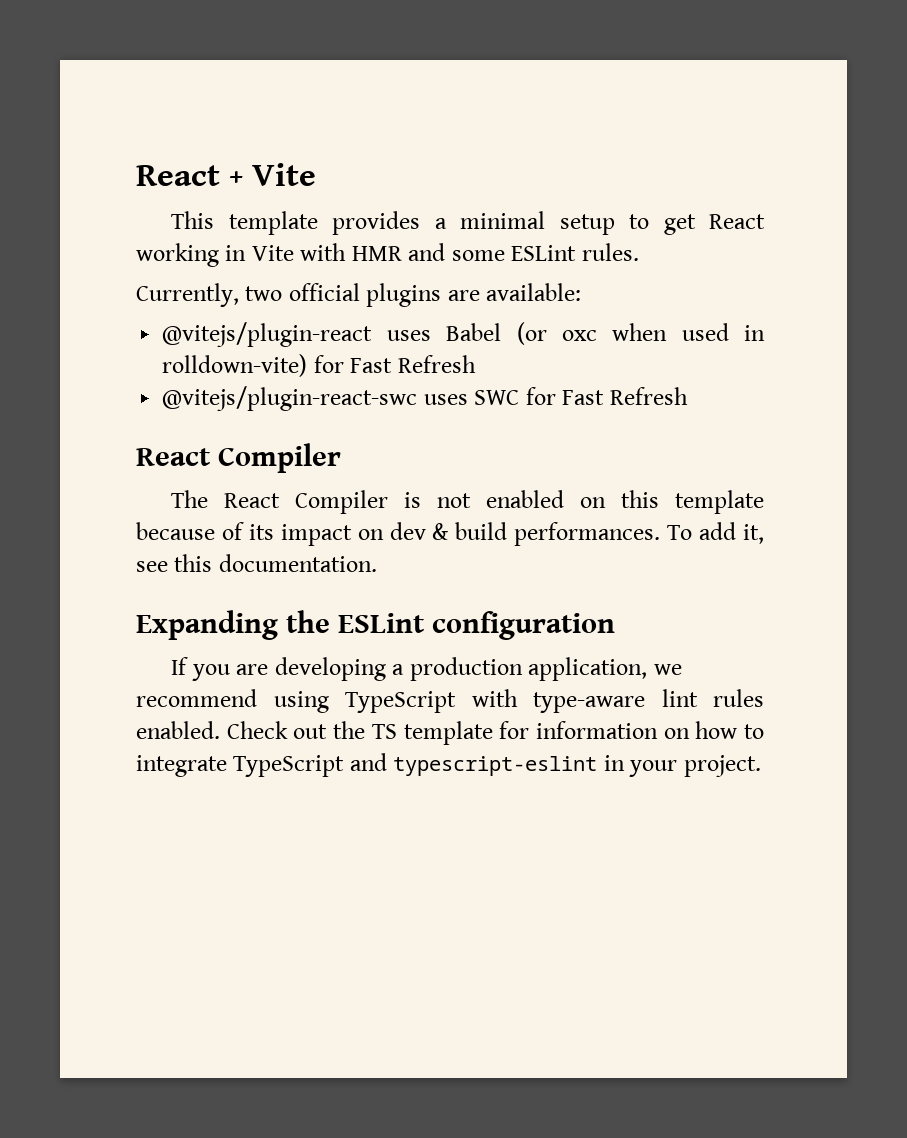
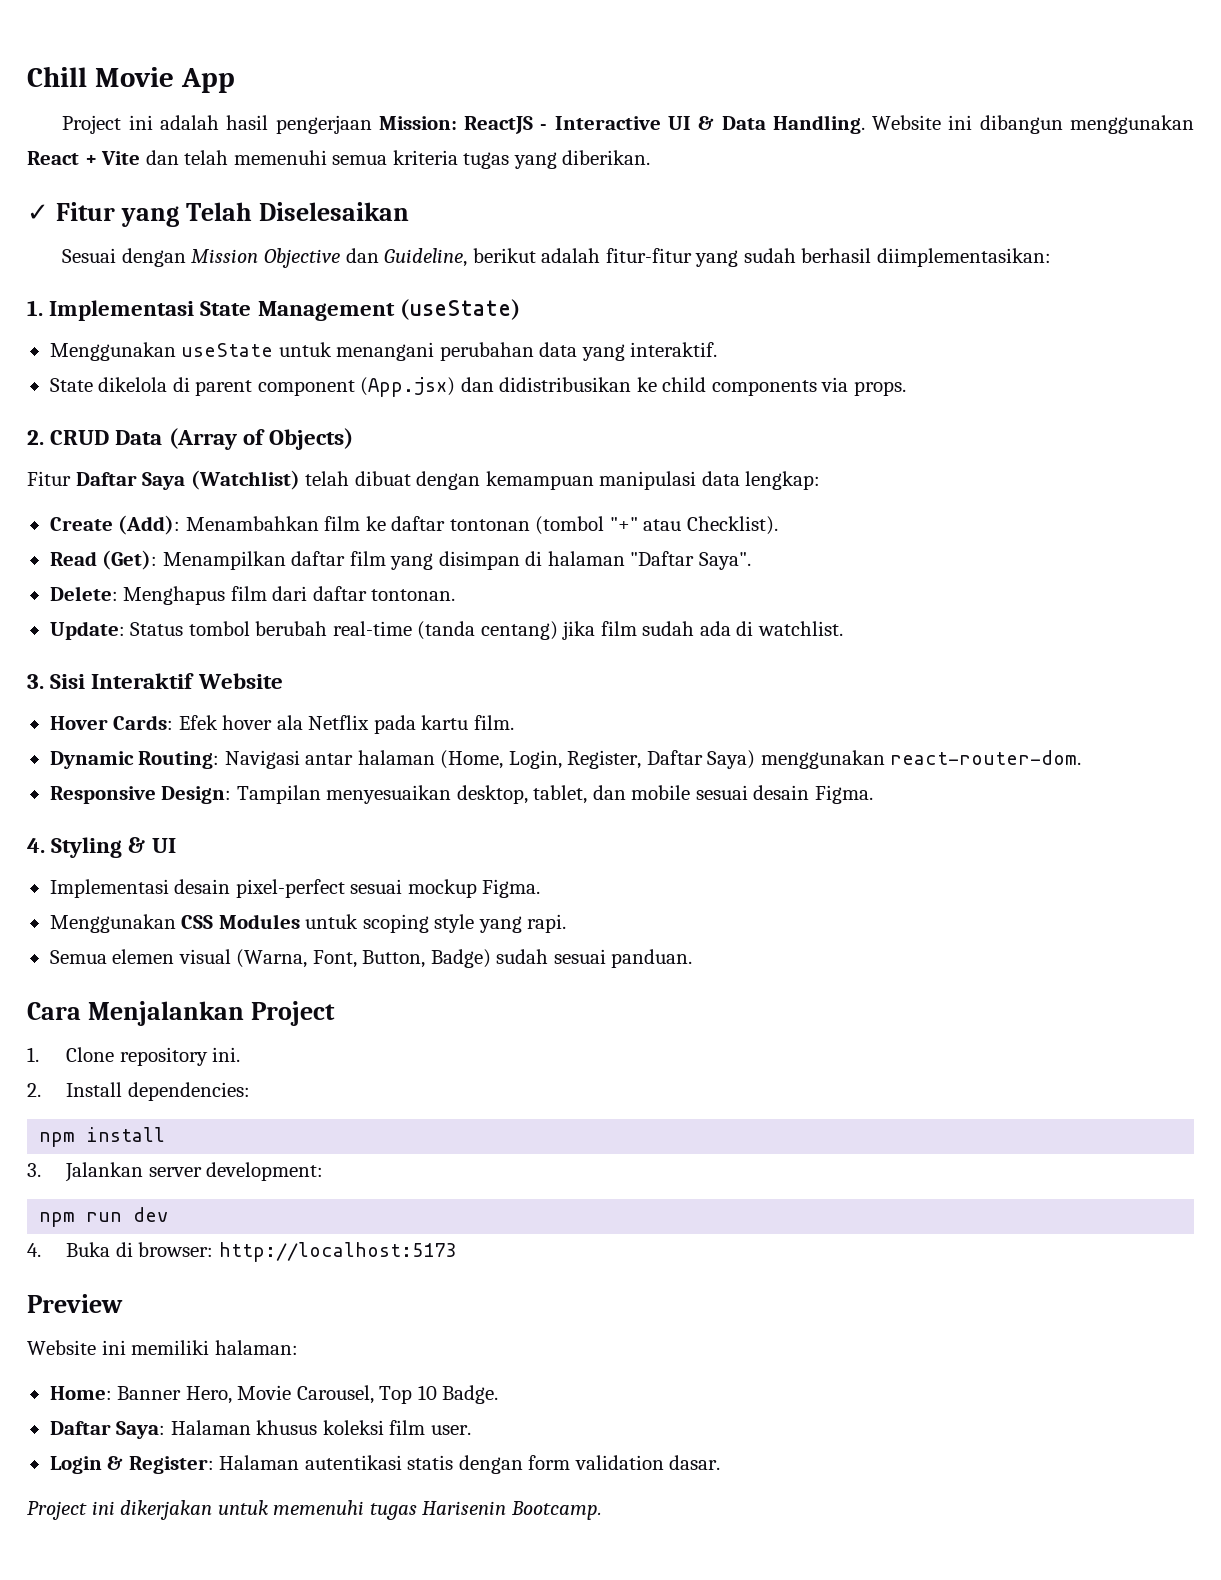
[136,163,317,186] [171,211,765,235] [136,243,639,267] [136,283,582,307] [162,322,766,347] [162,354,476,377] [162,386,688,411] [136,443,342,473] [171,490,764,514] [136,522,764,546] [136,554,377,572] [136,610,616,640] [171,657,682,681] [136,689,764,713] [136,721,764,745] [136,753,761,777] React + Vite // This template provides a minimal setup to get React working in Vite with HMR and some ESLint rules. // Currently, two official plugins are available: // @vitejs/plugin-react uses Babel (or oxc when used in rolldown-vite) for Fast Refresh // @vitejs/plugin-react-swc uses SWC for Fast Refresh // React Compiler // The React Compiler is not enabled on this template because of its impact on dev & build performances. To add it, see this documentation. // Expanding the ESLint configuration // If you are developing a production application, we recommend using TypeScript with type-aware lint rules enabled. Check out the TS template for information on how to integrate TypeScript and typescript-eslint in your project. -> [27,66,235,93] [62,115,1195,134] [27,150,651,169] [27,202,409,227] [62,248,1051,268] [27,299,520,321] [49,342,718,361] [49,377,906,397] [27,428,354,450] [27,470,821,490] [49,515,778,535] [49,550,751,570] [49,586,456,605] [49,621,843,640] [27,673,283,689] [49,715,514,734] [49,750,1082,769] [49,785,873,804] [27,837,176,858] [49,879,541,898] [49,914,567,933] [49,949,693,968] [27,1001,335,1026] [27,1047,241,1066] [27,1082,250,1101] [39,1127,166,1147] [27,1162,324,1182] [39,1207,169,1227] [27,1242,456,1262] [27,1294,123,1313] [27,1340,298,1355] [49,1385,499,1404] [49,1420,471,1439] [49,1455,721,1474] [27,1500,602,1520] Chill Movie App // Project ini adalah hasil pengerjaan Mission: ReactJS - Interactive UI & Data Handling. Website ini dibangun menggunakan React + Vite dan telah memenuhi semua kriteria tugas yang diberikan. // ✓ Fitur yang Telah Diselesaikan // Sesuai dengan Mission Objective dan Guideline, berikut adalah fitur-fitur yang sudah berhasil diimplementasikan: // 1. Implementasi State Management (useState) // Menggunakan useState untuk menangani perubahan data yang interaktif. // State dikelola di parent component (App.jsx) dan didistribusikan ke child components via props. // 2. CRUD Data (Array of Objects) // Fitur Daftar Saya (Watchlist) telah dibuat dengan kemampuan manipulasi data lengkap: // Create (Add): Menambahkan film ke daftar tontonan (tombol "+" atau Checklist). // Read (Get): Menampilkan daftar film yang disimpan di halaman "Daftar Saya". // Delete: Menghapus film dari daftar tontonan. // Update: Status tombol berubah real-time (tanda centang) jika film sudah ada di watchlist. // 3. Sisi Interaktif Website // Hover Cards: Efek hover ala Netflix pada kartu film. // Dynamic Routing: Navigasi antar halaman (Home, Login, Register, Daftar Saya) menggunakan react-router-dom. // Responsive Design: Tampilan menyesuaikan desktop, tablet, dan mobile sesuai desain Figma. // 4. Styling & UI // Implementasi desain pixel-perfect sesuai mockup Figma. // Menggunakan CSS Modules untuk scoping style yang rapi. // Semua elemen visual (Warna, Font, Button, Badge) sudah sesuai panduan. // Cara Menjalankan Project // 1. Clone repository ini. // 2. Install dependencies: // npm install // 3. Jalankan server development: // npm run dev // 4. Buka di browser: http://localhost:5173 // Preview // Website ini memiliki halaman: // Home: Banner Hero, Movie Carousel, Top 10 Badge. // Daftar Saya: Halaman khusus koleksi film user. // Login & Register: Halaman autentikasi statis dengan form validation dasar. // Project ini dikerjakan untuk memenuhi tugas Harisenin Bootcamp.

